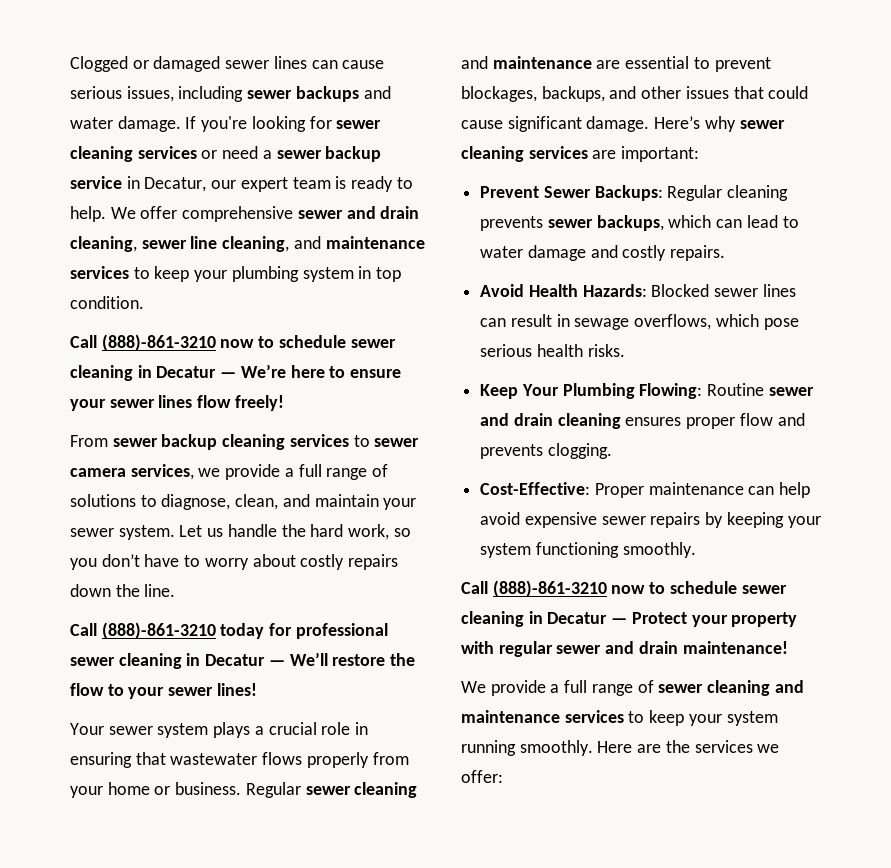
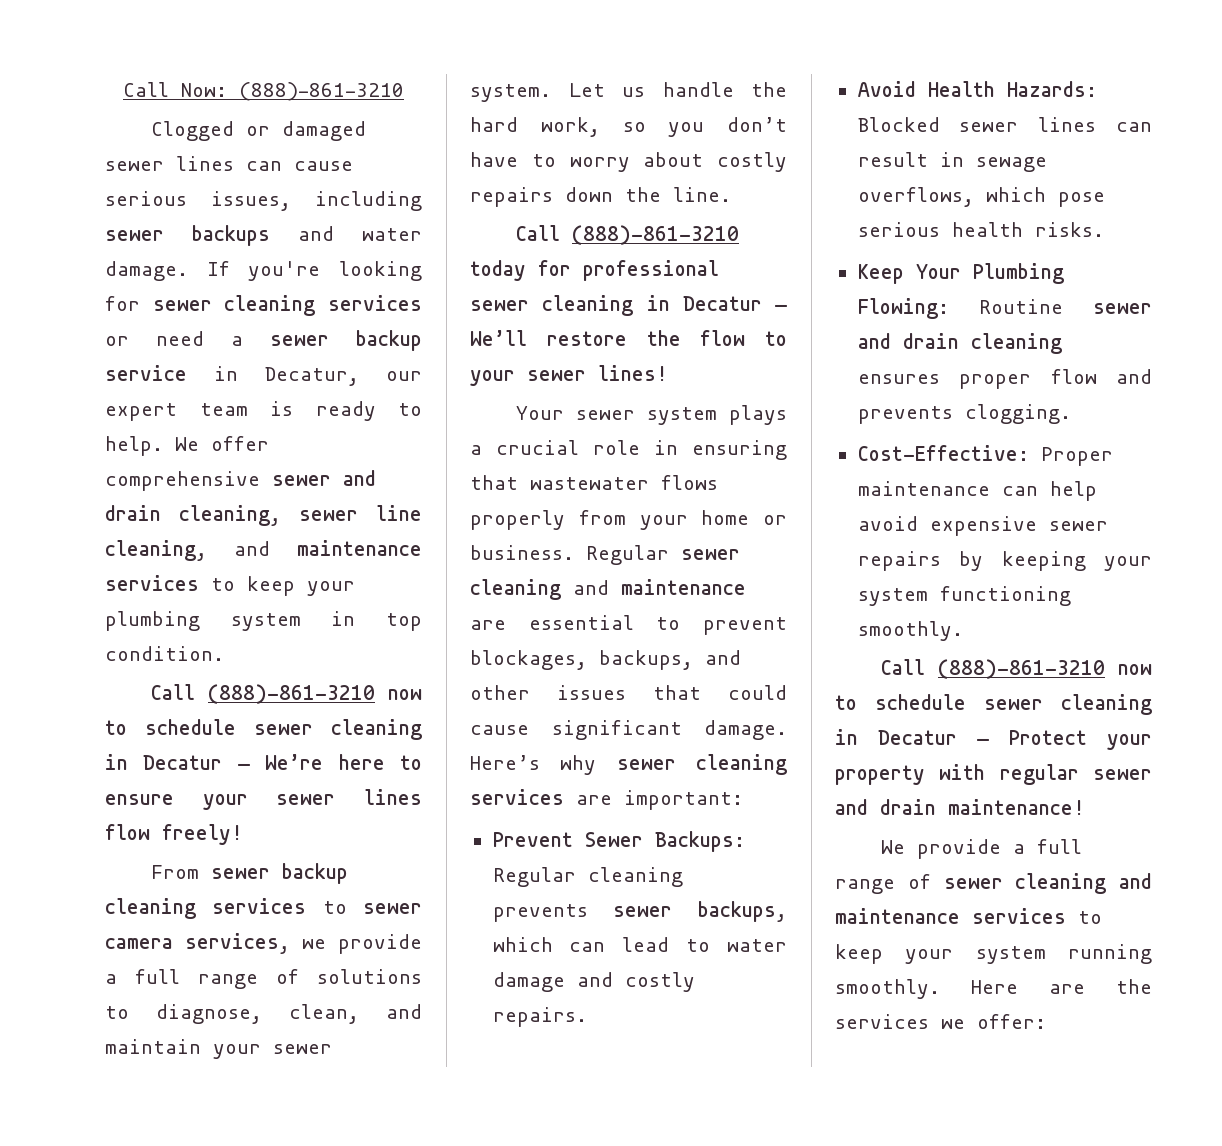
(70, 64) none -> [123,82,404,101] Call Now: (888)-861-3210 //

